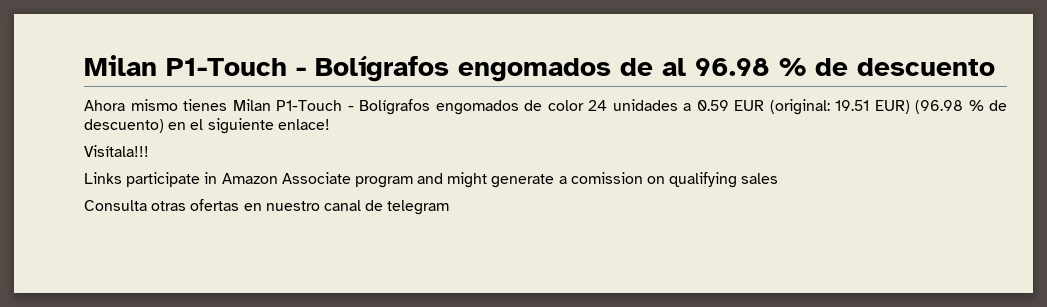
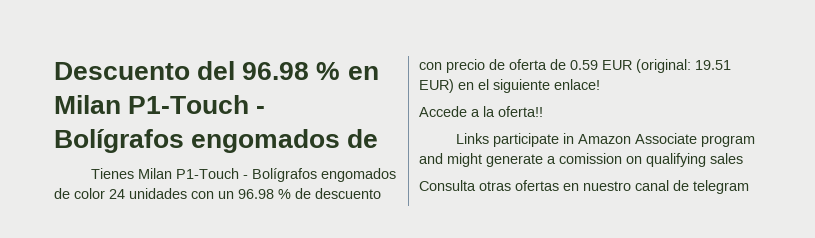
[84,55,995,82] [84,99,227,111] Milan P1-Touch - Bolígrafos engomados de al 96.98 % de descuento // Ahora mismo tienes -> [54,61,379,80] [54,95,266,114] [54,129,379,153] [90,168,134,179] Descuento del 96.98 % en Milan P1-Touch - Bolígrafos engomados de // Tienes
[683,103,691,111] a -> [191,188,381,199] [419,59,566,73] con un 96.98 % de descuento con precio de oferta de
[915,100,1007,114] [84,119,164,133] (96.98 % de descuento) -> (454, 86) none
[84,145,149,157] Visítala!!! -> [419,106,543,117] Accede a la oferta!!

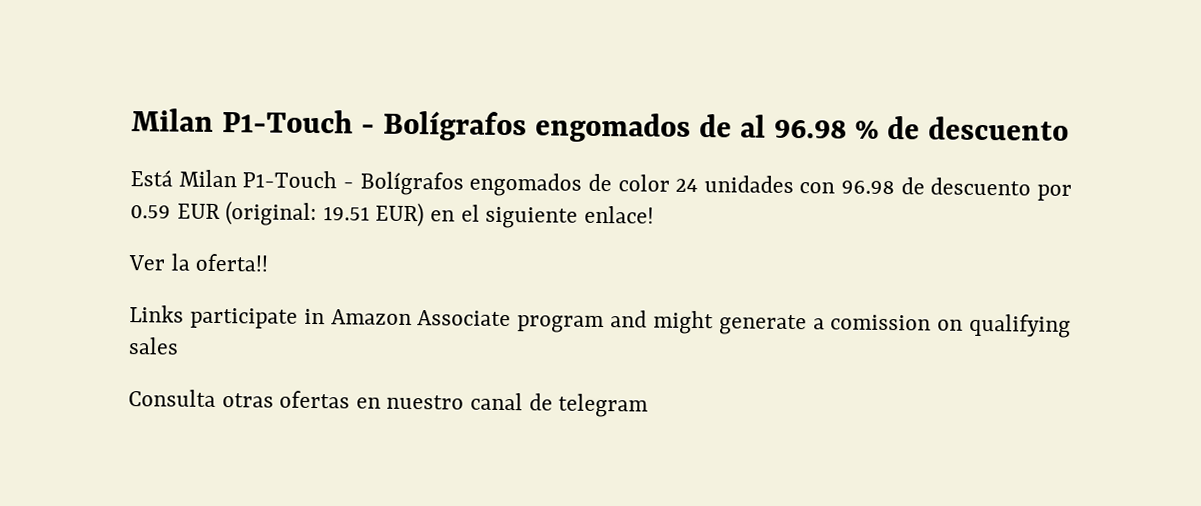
[54,61,379,80] [54,95,266,114] [54,129,379,153] [90,168,134,179] Descuento del 96.98 % en Milan P1-Touch - Bolígrafos engomados de // Tienes -> [131,108,1070,143] [130,169,173,187] Milan P1-Touch - Bolígrafos engomados de al 96.98 % de descuento // Está
[218,188,381,199] [419,59,566,73] un 96.98 % de descuento con precio de oferta de -> [841,177,1072,201] 96.98 de descuento por
[419,106,480,117] Accede a -> [128,255,165,271] Ver

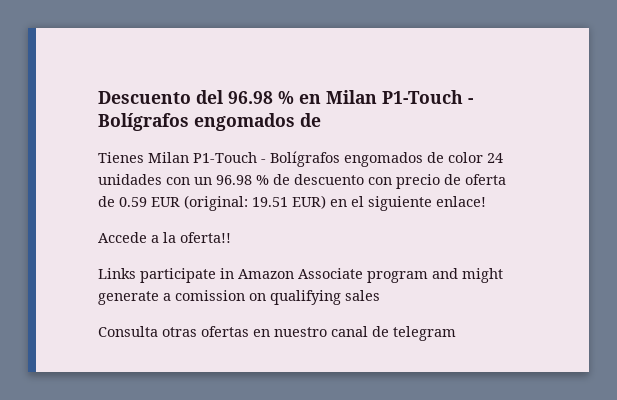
[131,108,1070,143] [130,169,173,187] Milan P1-Touch - Bolígrafos engomados de al 96.98 % de descuento // Está -> [98,90,473,104] [98,113,321,131] [98,152,144,163] Descuento del 96.98 % en Milan P1-Touch - Bolígrafos engomados de // Tienes
[841,177,1072,201] 96.98 de descuento por -> [194,174,506,189] [98,196,115,207] un 96.98 % de descuento con precio de oferta de
[128,255,165,271] Ver -> [98,232,159,243] Accede a

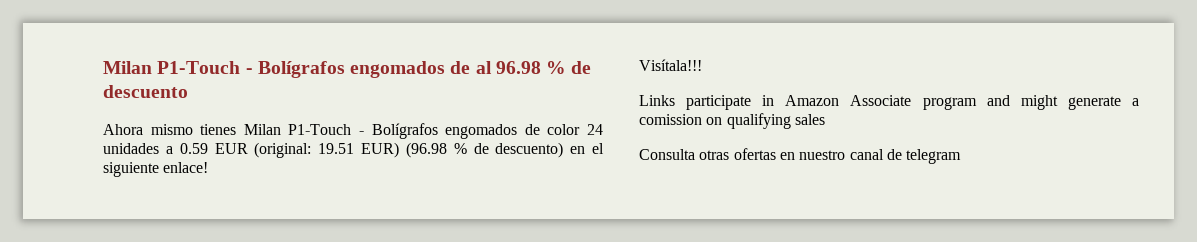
[98,90,473,104] [98,113,321,131] [98,152,144,163] Descuento del 96.98 % en Milan P1-Touch - Bolígrafos engomados de // Tienes -> [103,61,592,78] [103,85,188,98] [103,124,237,135] Milan P1-Touch - Bolígrafos engomados de al 96.98 % de descuento // Ahora mismo tienes
[166,174,506,189] [98,196,115,207] con un 96.98 % de descuento con precio de oferta de -> [165,146,173,154] a
(326, 202) none -> [405,142,564,158] (96.98 % de descuento)
[98,232,231,243] Accede a la oferta!! -> [639,59,702,71] Visítala!!!

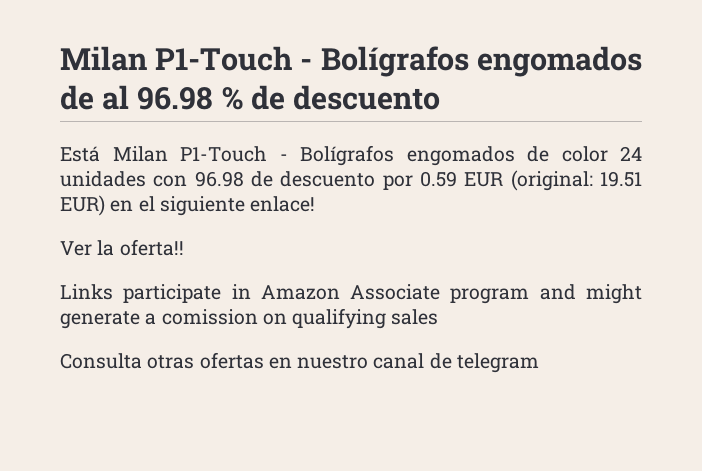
[103,124,237,135] Ahora mismo tienes -> [60,146,100,162] Está
[165,146,173,154] a -> [153,171,413,190] con 96.98 de descuento por
[405,142,564,158] (96.98 % de descuento) -> (105, 205) none
[639,59,702,71] Visítala!!! -> [60,239,184,256] Ver la oferta!!

